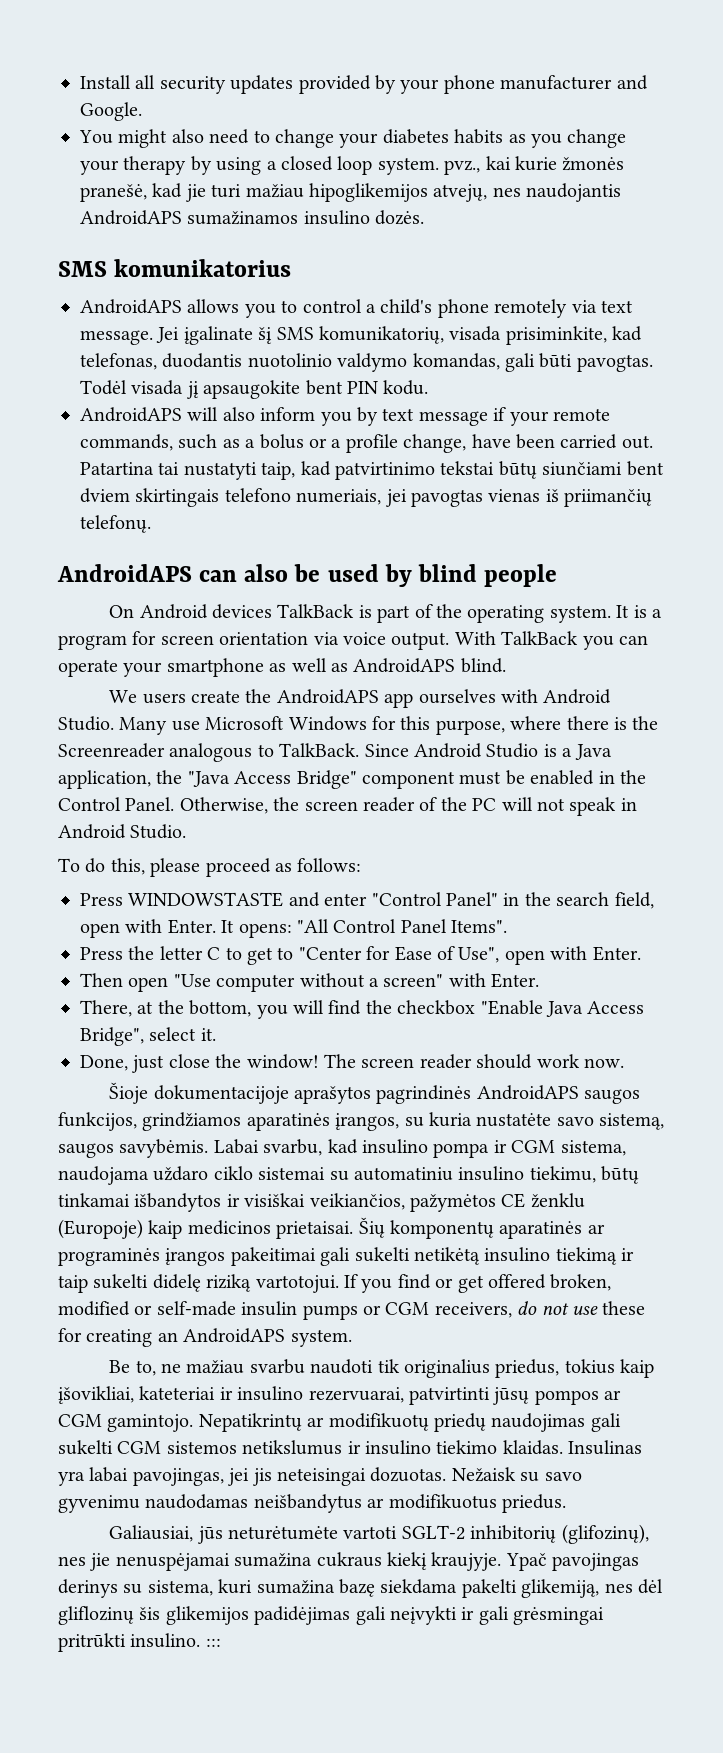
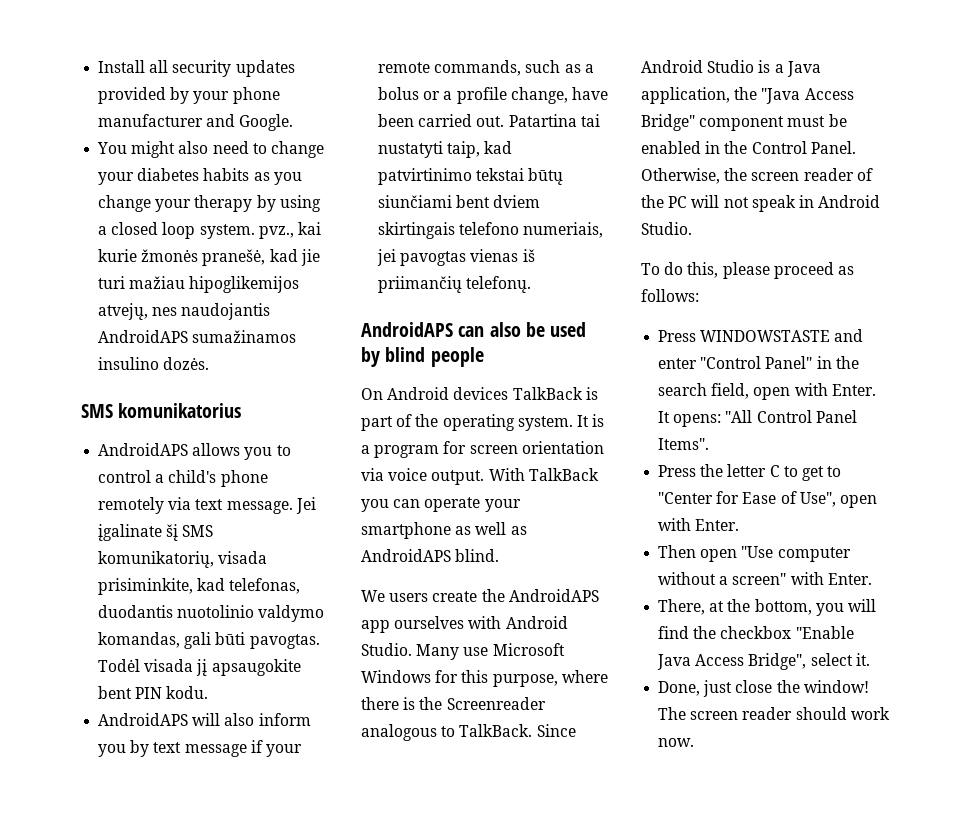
[109,1082,641,1104] [58,1112,665,1131] [58,1139,626,1158] [58,1166,640,1185] [58,1193,585,1212] [58,1217,605,1239] [58,1247,635,1266] [58,1274,612,1293] [58,1301,646,1320] [58,1328,352,1347] [109,1359,655,1378] [58,1386,622,1405] [58,1413,621,1432] [58,1440,643,1455] [58,1467,582,1486] [58,1494,566,1513] [109,1524,649,1544] [58,1552,640,1571] [58,1579,663,1598] [58,1606,605,1625] [58,1633,221,1652] // Šioje dokumentacijoje aprašytos pagrindinės AndroidAPS saugos funkcijos, grindžiamos aparatinės įrangos, su kuria nustatėte savo sistemą, saugos savybėmis. Labai svarbu, kad insulino pompa ir CGM sistema, naudojama uždaro ciklo sistemai su automatiniu insulino tiekimu, būtų tinkamai išbandytos ir visiškai veikiančios, pažymėtos CE ženklu (Europoje) kaip medicinos prietaisai. Šių komponentų aparatinės ar programinės įrangos pakeitimai gali sukelti netikėtą insulino tiekimą ir taip sukelti didelę riziką vartotojui. If you find or get offered broken, modified or self-made insulin pumps or CGM receivers, do not use these for creating an AndroidAPS system. // Be to, ne mažiau svarbu naudoti tik originalius priedus, tokius kaip įšovikliai, kateteriai ir insulino rezervuarai, patvirtinti jūsų pompos ar CGM gamintojo. Nepatikrintų ar modifikuotų priedų naudojimas gali sukelti CGM sistemos netikslumus ir insulino tiekimo klaidas. Insulinas yra labai pavojingas, jei jis neteisingai dozuotas. Nežaisk su savo gyvenimu naudodamas neišbandytus ar modifikuotus priedus. // Galiausiai, jūs neturėtumėte vartoti SGLT-2 inhibitorių (glifozinų), nes jie nenuspėjamai sumažina cukraus kiekį kraujyje. Ypač pavojingas derinys su sistema, kuri sumažina bazę siekdama pakelti glikemiją, nes dėl gliflozinų šis glikemijos padidėjimas gali neįvykti ir gali grėsmingai pritrūkti insulino. ::: -> (695, 742) none

